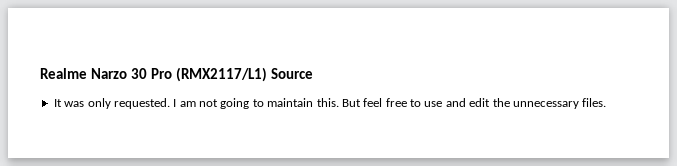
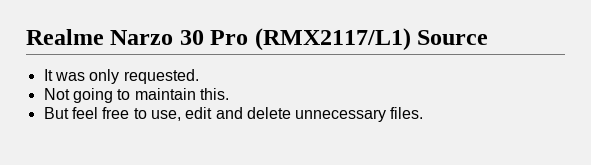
[173,99,218,107] I am not -> [43,88,70,100] // Not
(339, 102) none -> (229, 94) //
[424,98,510,107] use and edit the -> [150,107,291,121] use, edit and delete

